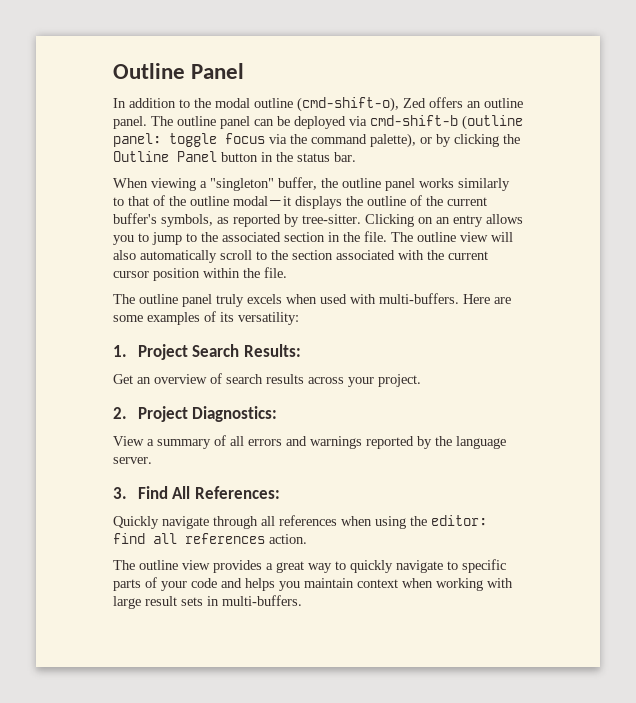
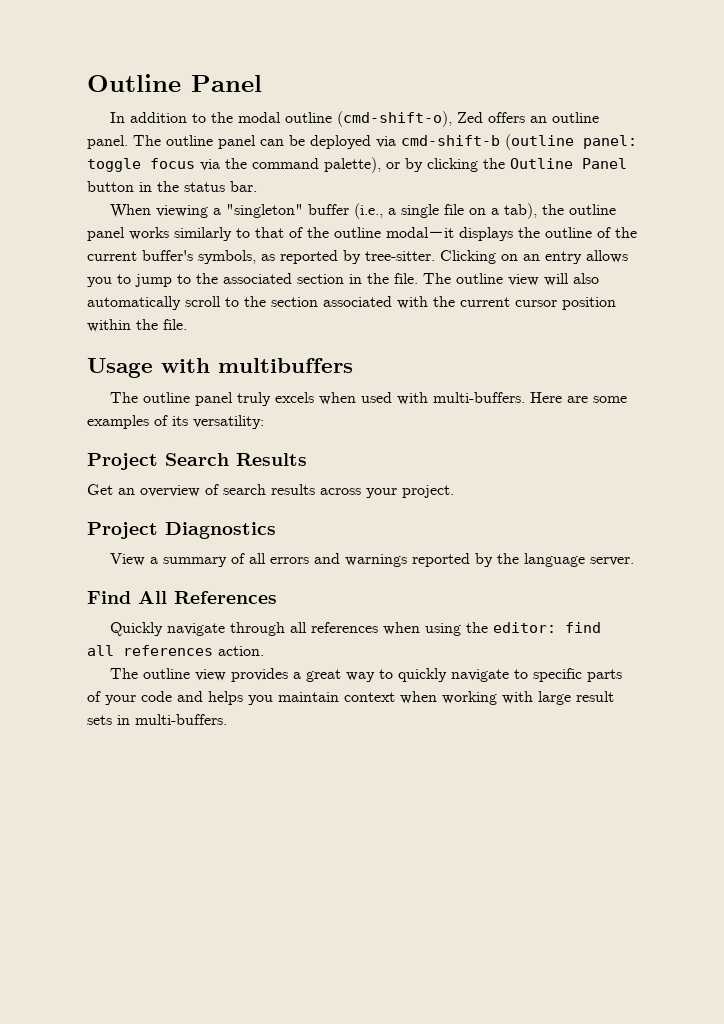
[278,177,317,190] buffer, -> [308,203,538,219] buffer (i.e., a single file on a tab),
(287, 272) none -> [87,358,353,378] // Usage with multibuffers
[113,345,127,357] 1. -> (264, 422) none
[243,344,301,357] Results: -> [236,453,307,466] Results
[113,406,278,422] 2. Project Diagnostics: -> [87,522,276,539] Project Diagnostics
[113,487,127,499] 3. -> (635, 561) none
[194,486,280,499] References: -> [174,591,277,604] References

